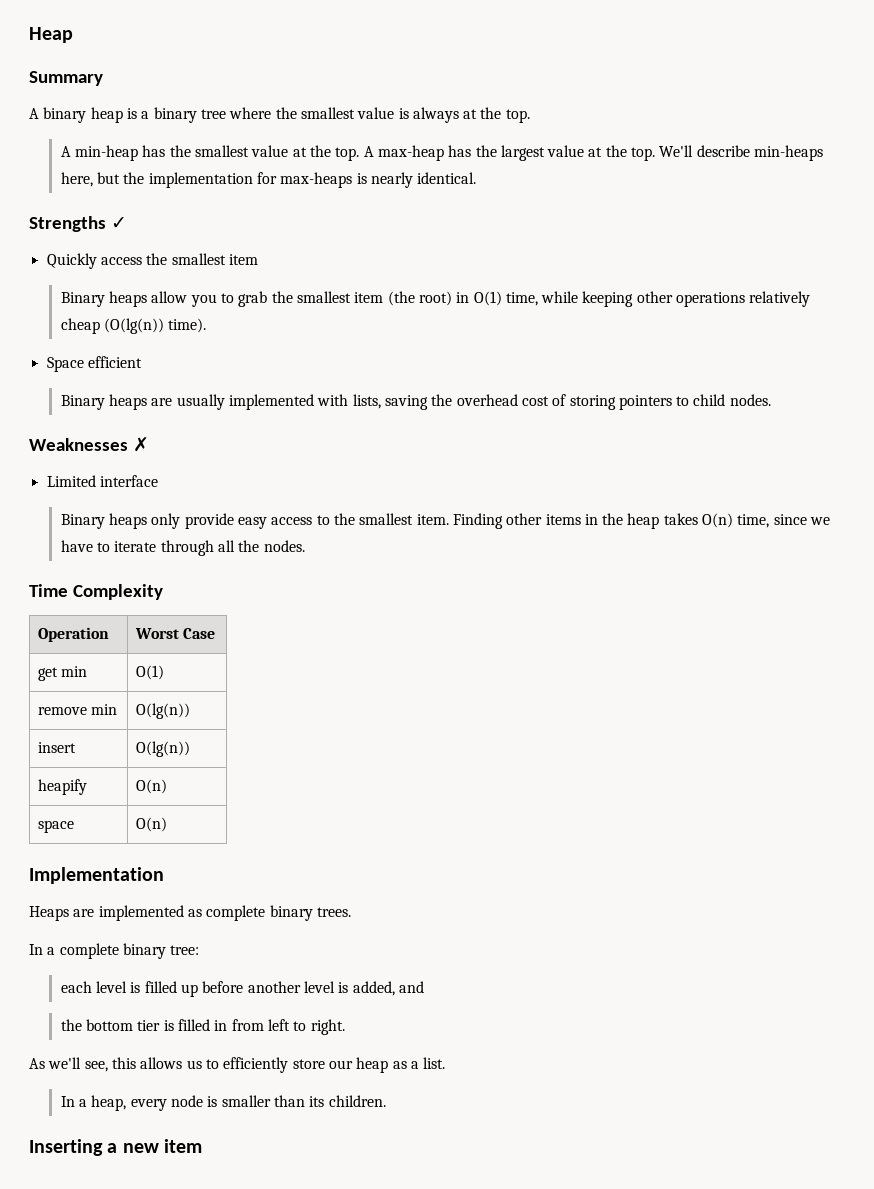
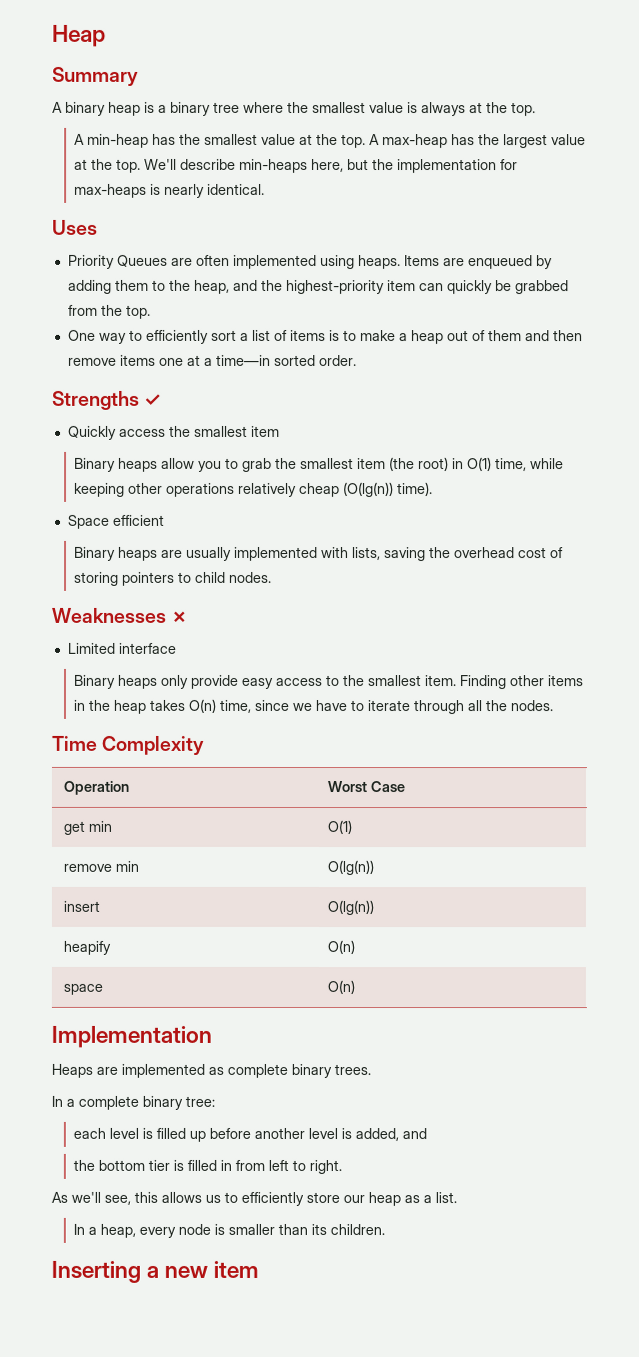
(477, 178) none -> [52,219,98,235] [67,254,553,270] [67,279,569,295] [67,304,151,319] [67,329,583,345] [67,354,357,367] // Uses // Priority Queues are often implemented using heaps. Items are enqueued by adding them to the heap, and the highest-priority item can quickly be grabbed from the top. // One way to efficiently sort a list of items is to make a heap out of them and then remove items one at a time—in sorted order.

